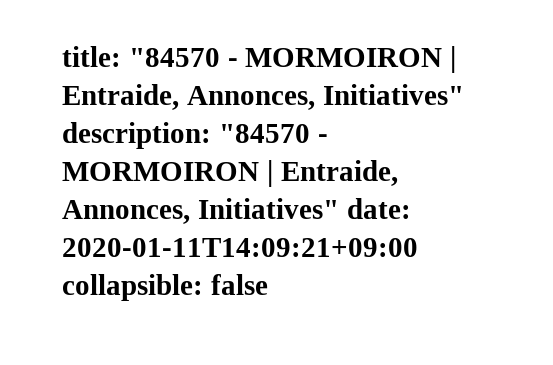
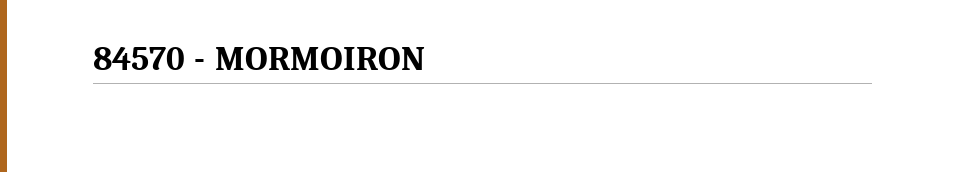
[62,46,457,73] [62,84,464,110] [62,122,328,149] [62,160,398,187] [62,198,411,224] [62,238,418,257] [62,274,268,301] title: "84570 - MORMOIRON | Entraide, Annonces, Initiatives" description: "84570 - MORMOIRON | Entraide, Annonces, Initiatives" date: 2020-01-11T14:09:21+09:00 collapsible: false -> [93,47,425,70] 84570 - MORMOIRON

